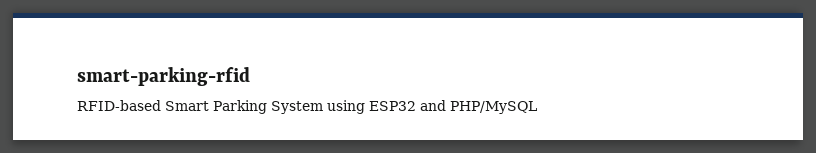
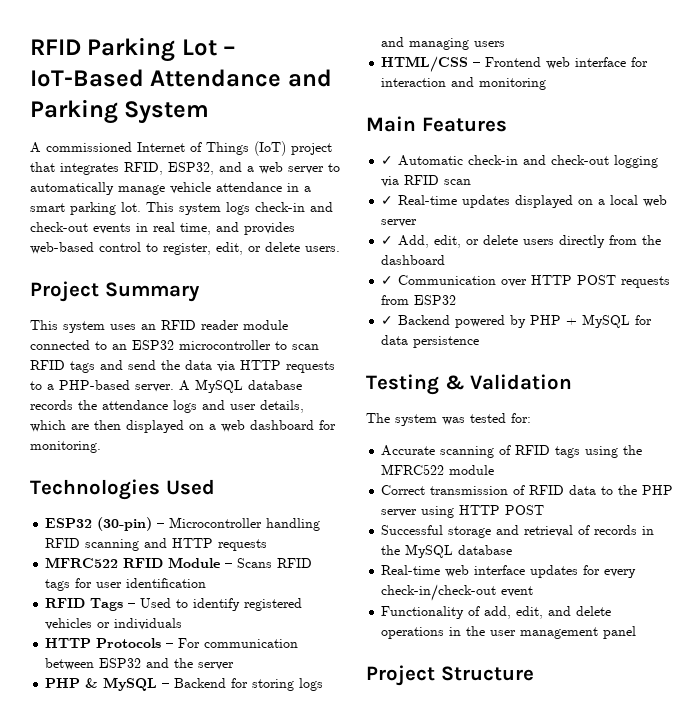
[77,67,250,86] [77,100,537,114] smart-parking-rfid // RFID-based Smart Parking System using ESP32 and PHP/MySQL -> [30,37,237,62] [30,69,332,87] [30,99,210,124] [30,141,332,156] [30,162,340,175] [30,182,311,195] [30,202,333,215] [30,222,295,235] [30,242,340,255] [30,281,200,302] [30,320,288,333] [30,340,319,350] [30,360,335,373] [30,379,302,393] [30,400,304,413] [30,420,336,433] [30,441,101,453] [30,479,215,500] [45,517,321,531] [45,538,268,551] [45,557,313,568] [45,578,207,591] [45,598,303,611] [45,618,183,630] [45,638,299,648] [45,658,235,670] [45,677,324,691] [381,37,506,50] [381,56,649,72] [381,77,547,90] [366,116,507,132] [381,155,659,168] [381,175,472,187] [381,195,668,208] [381,219,418,227] [381,235,662,248] [381,255,446,265] [381,275,671,288] [381,295,457,305] [381,314,653,328] [381,335,480,348] [366,374,573,395] [366,413,531,426] [381,445,643,458] [381,464,495,475] [381,485,674,495] [381,505,545,518] [381,525,655,538] [381,544,513,558] [381,565,637,578] [381,584,534,601] [381,606,612,619] [381,626,637,639] [366,665,534,686] RFID Parking Lot – IoT-Based Attendance and Parking System // A commissioned Internet of Things (IoT) project that integrates RFID, ESP32, and a web server to automatically manage vehicle attendance in a smart parking lot. This system logs check-in and check-out events in real time, and provides web-based control to register, edit, or delete users. // Project Summary // This system uses an RFID reader module connected to an ESP32 microcontroller to scan RFID tags and send the data via HTTP requests to a PHP-based server. A MySQL database records the attendance logs and user details, which are then displayed on a web dashboard for monitoring. // Technologies Used // ESP32 (30-pin) – Microcontroller handling RFID scanning and HTTP requests // MFRC522 RFID Module – Scans RFID tags for user identification // RFID Tags – Used to identify registered vehicles or individuals // HTTP Protocols – For communication between ESP32 and the server // PHP & MySQL – Backend for storing logs and managing users // HTML/CSS – Frontend web interface for interaction and monitoring // Main Features // ✓ Automatic check-in and check-out logging via RFID scan // ✓ Real-time updates displayed on a local web server // ✓ Add, edit, or delete users directly from the dashboard // ✓ Communication over HTTP POST requests from ESP32 // ✓ Backend powered by PHP + MySQL for data persistence // Testing & Validation // The system was tested for: // Accurate scanning of RFID tags using the MFRC522 module // Correct transmission of RFID data to the PHP server using HTTP POST // Successful storage and retrieval of records in the MySQL database // Real-time web interface updates for every check-in/check-out event // Functionality of add, edit, and delete operations in the user management panel // Project Structure

